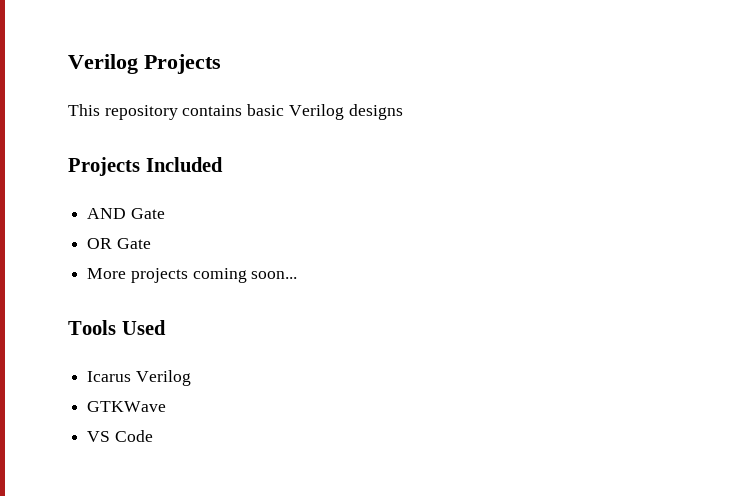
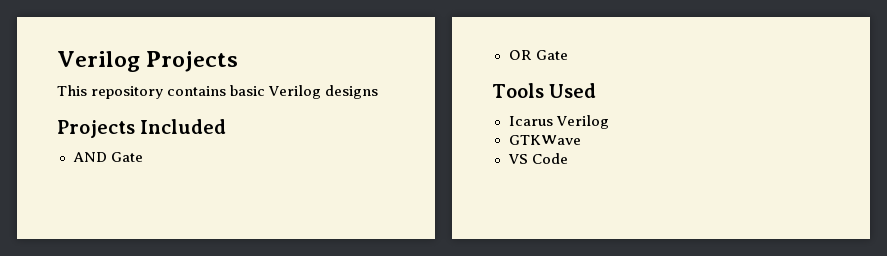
[87,268,298,283] // More projects coming soon... -> (568, 55) none

